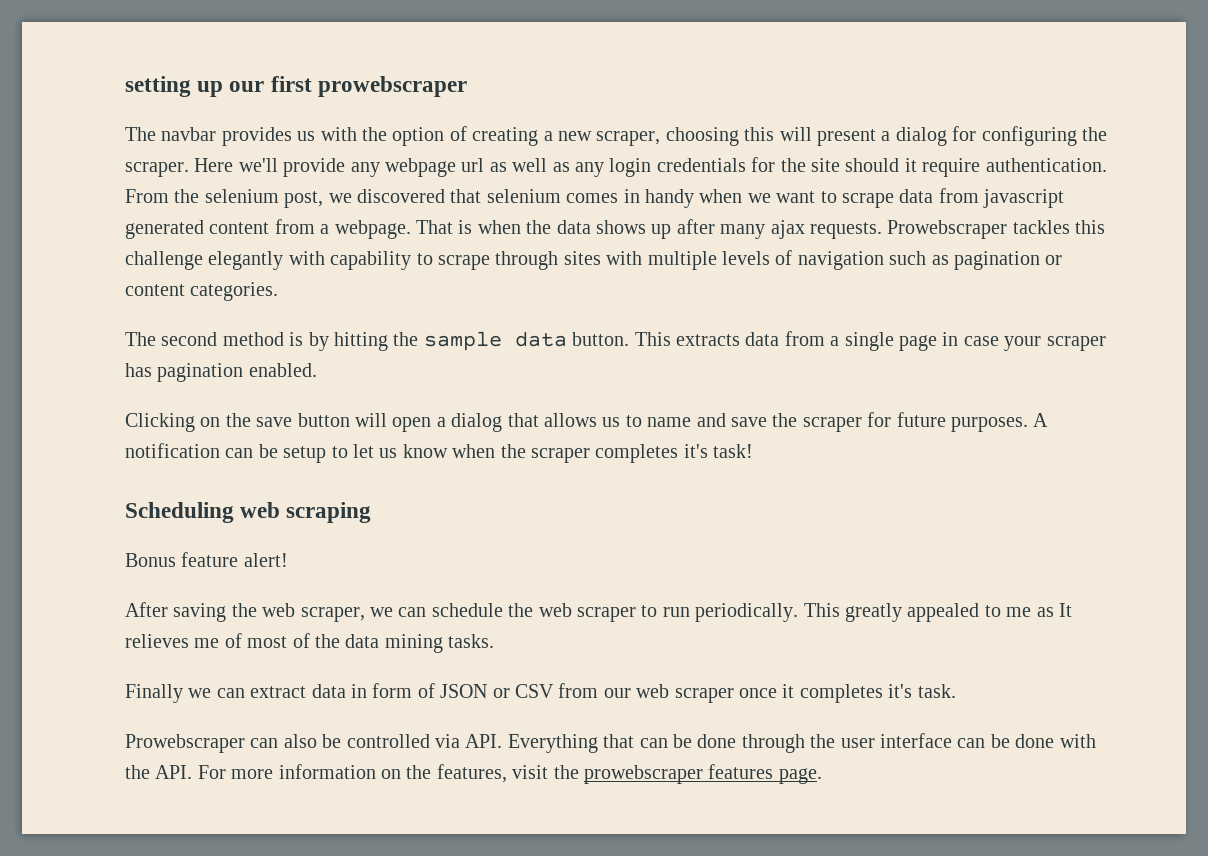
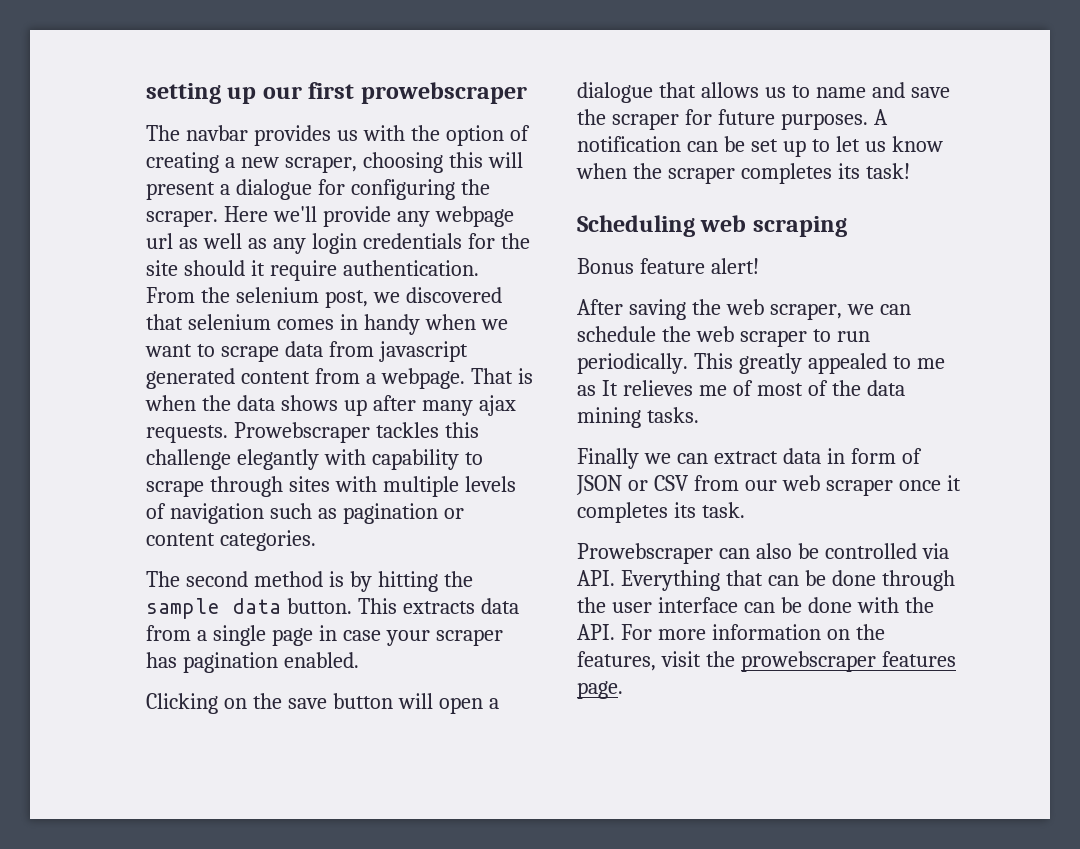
[895,127,947,146] dialog -> [235,179,312,200] dialogue
[451,413,503,432] dialog -> [577,82,653,103] dialogue
[283,446,327,463] setup -> [750,139,806,157] set up
[683,444,708,458] it's -> [837,163,860,179] its
[888,684,913,698] it's -> [673,502,696,518] its

